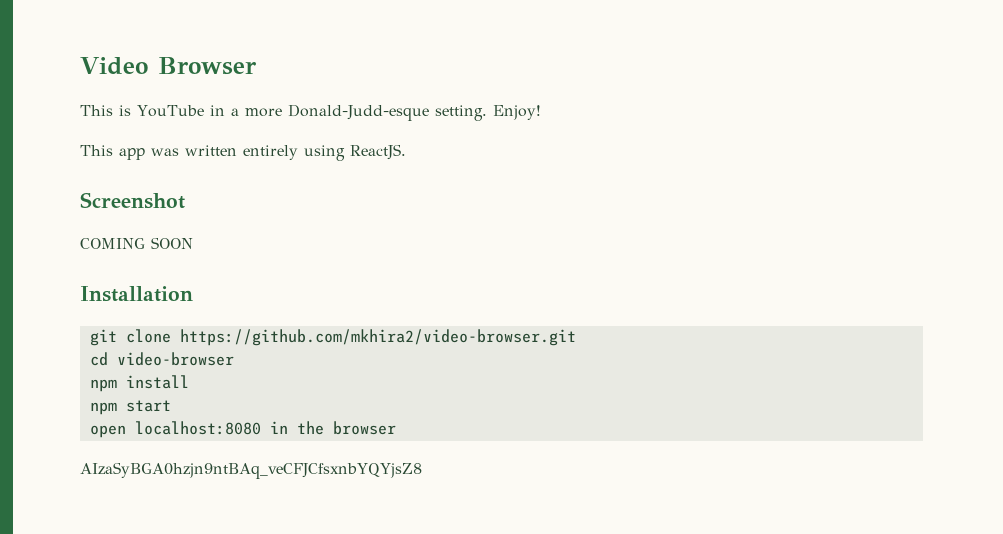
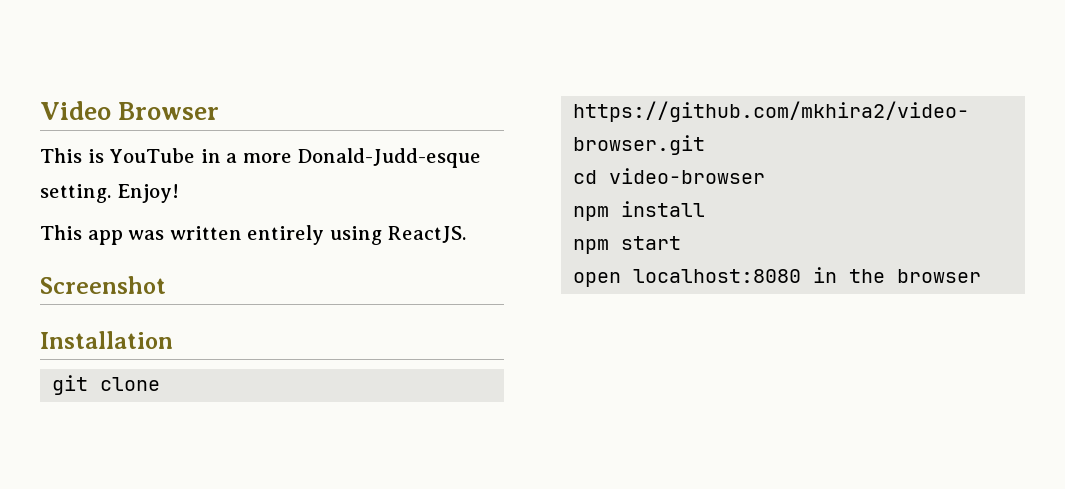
[80,237,193,249] // COMING SOON -> (166, 285) none
[80,462,422,479] // AIzaSyBGA0hzjn9ntBAq_veCFJCfsxnbYQYjsZ8 -> (982, 276) none

